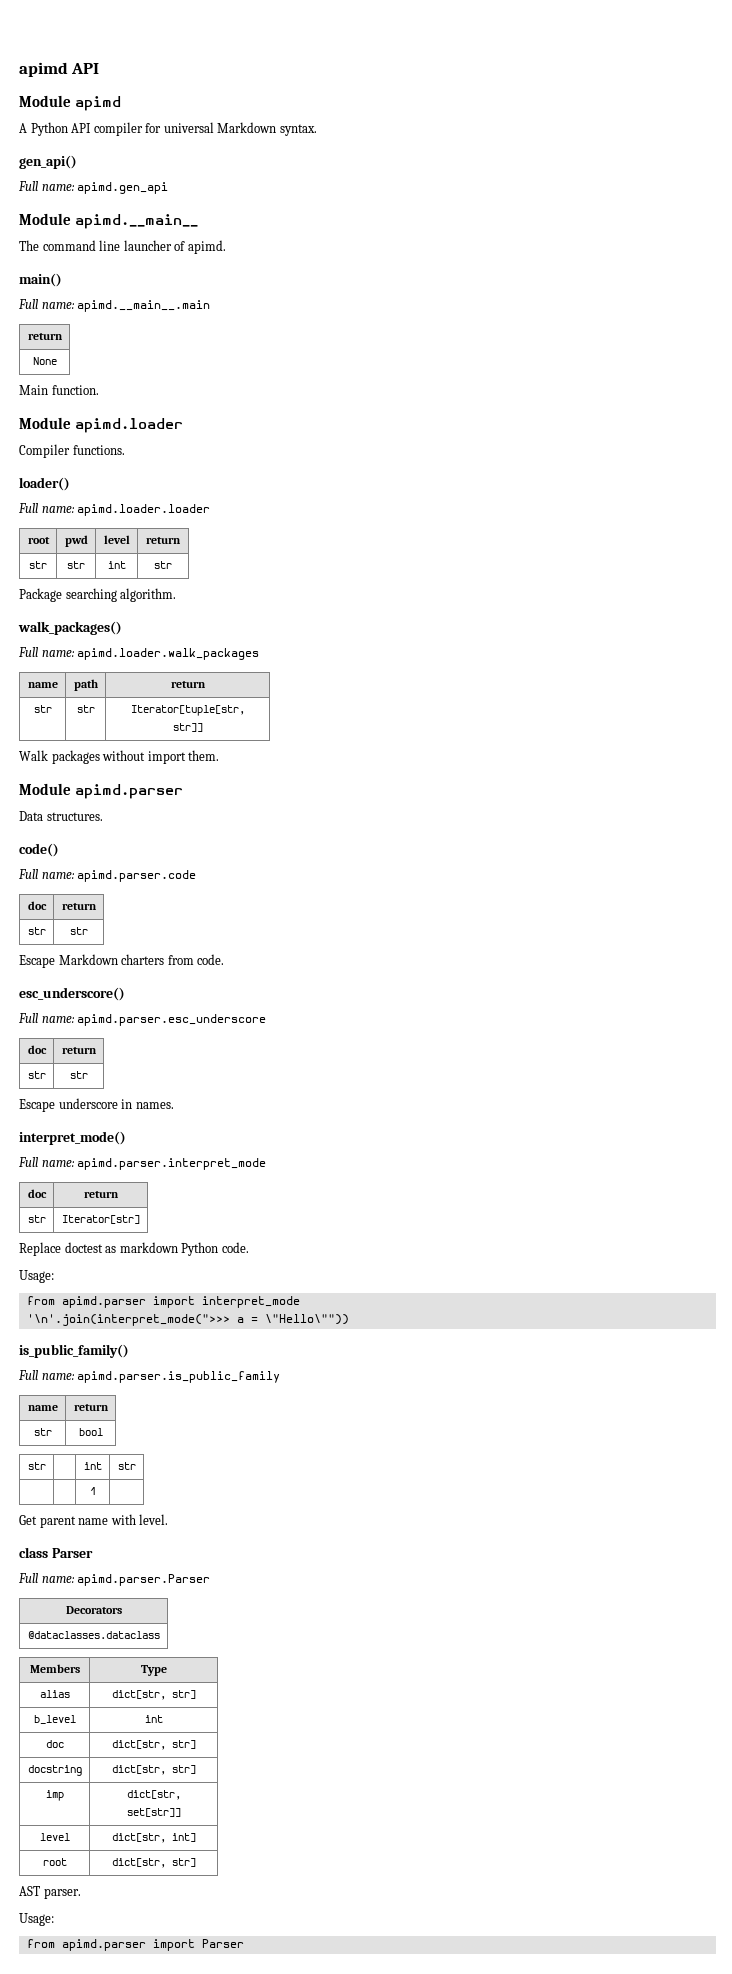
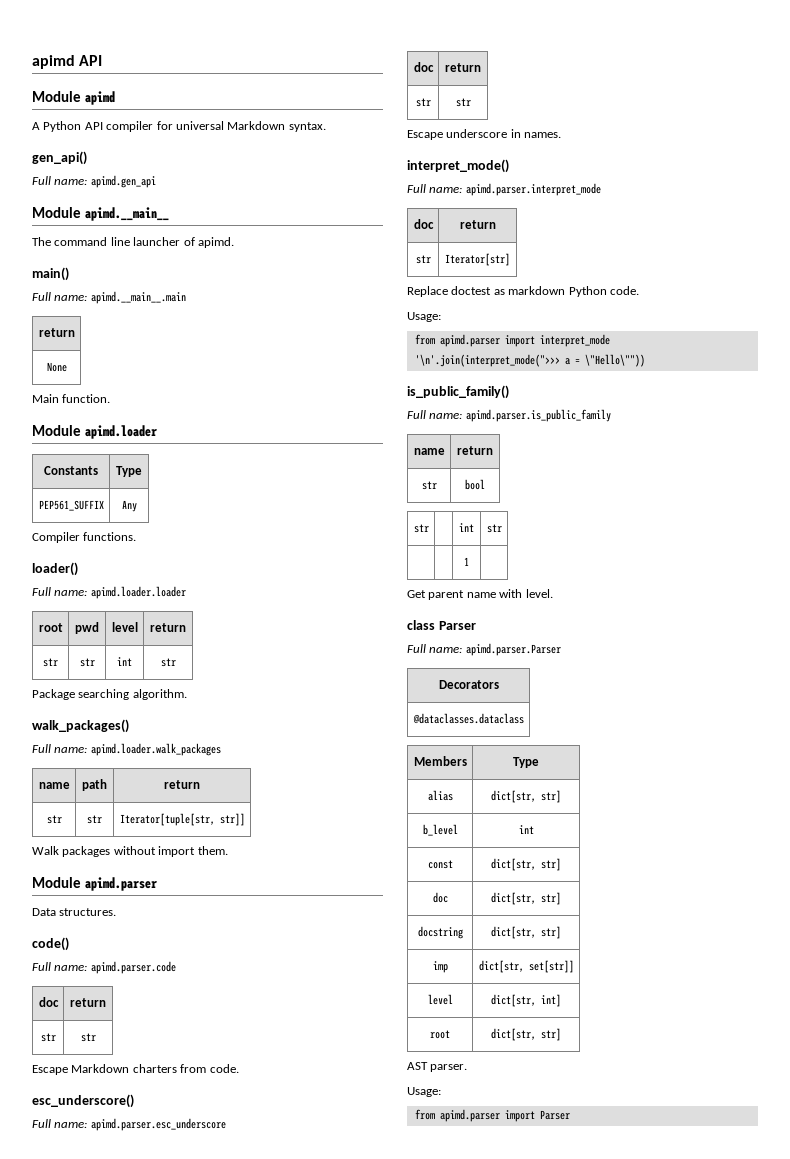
(184, 425) none -> [44,466,98,475] [116,466,142,477] [38,500,104,511] [121,500,137,512] // Constants | Type // PEP561_SUFFIX | Any
(163, 1719) none -> [427,860,453,869] [491,858,561,871] // const | dict[str, str]

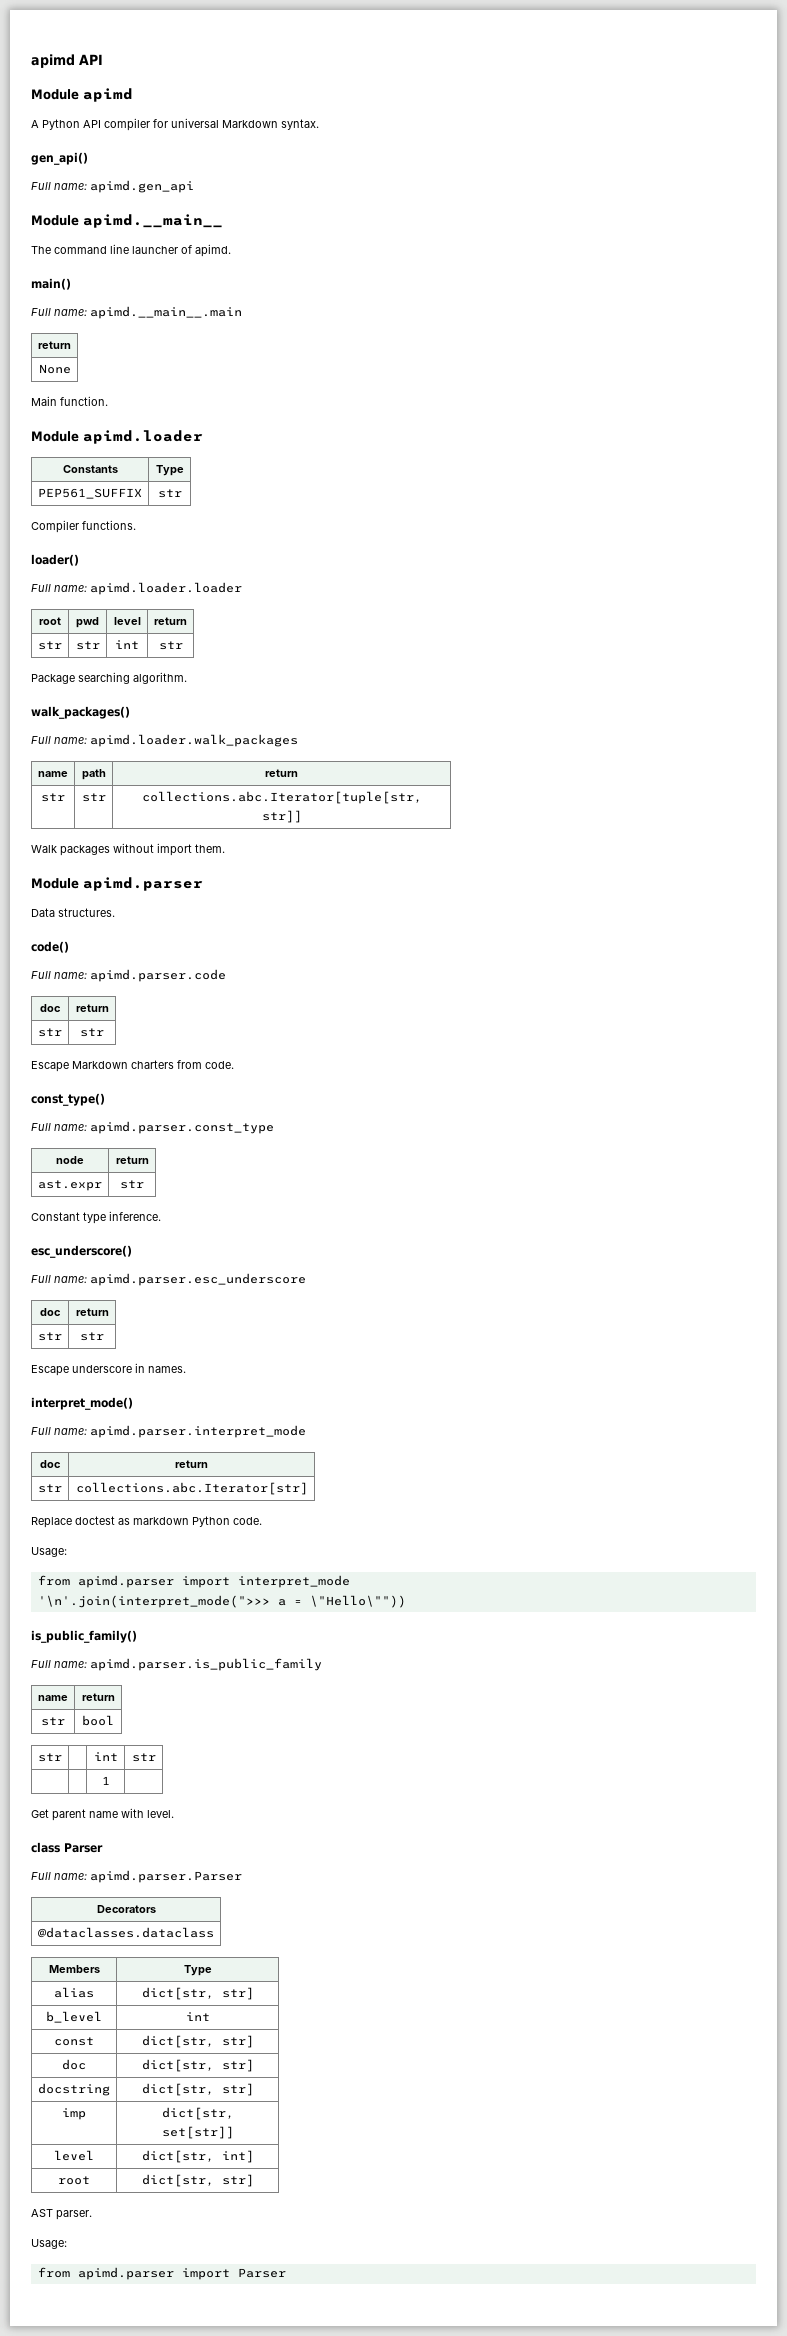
[121,500,137,512] Any -> [157,489,182,498] str
[119,813,215,826] Iterator[tuple[str, -> [141,791,422,804] collections.abc.Iterator[tuple[str,
(239, 1068) none -> [31,1093,105,1106] [31,1121,274,1134] [56,1156,84,1164] [115,1156,149,1164] [38,1180,102,1191] [120,1180,144,1189] [31,1211,161,1224] // const_type() // Full name: apimd.parser.const_type // node | return // ast.expr | str // Constant type inference.
[445,253,510,266] Iterator[str] -> [75,1482,308,1495] collections.abc.Iterator[str]

